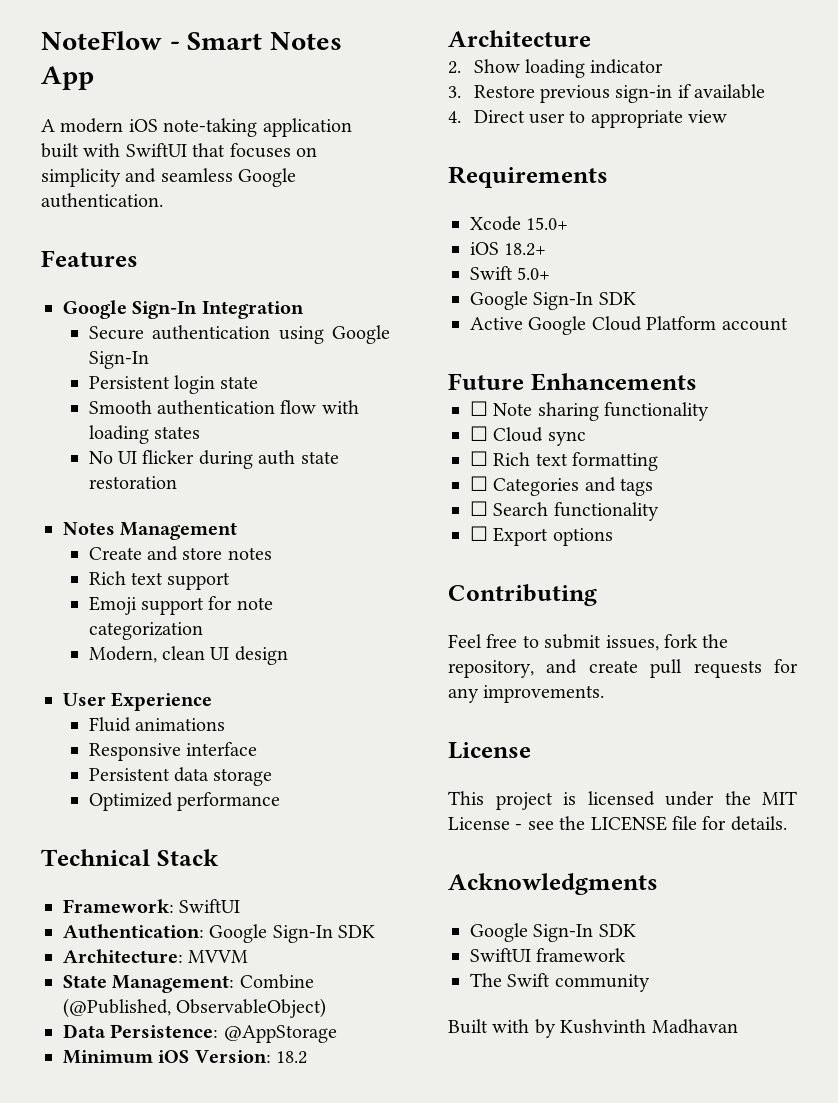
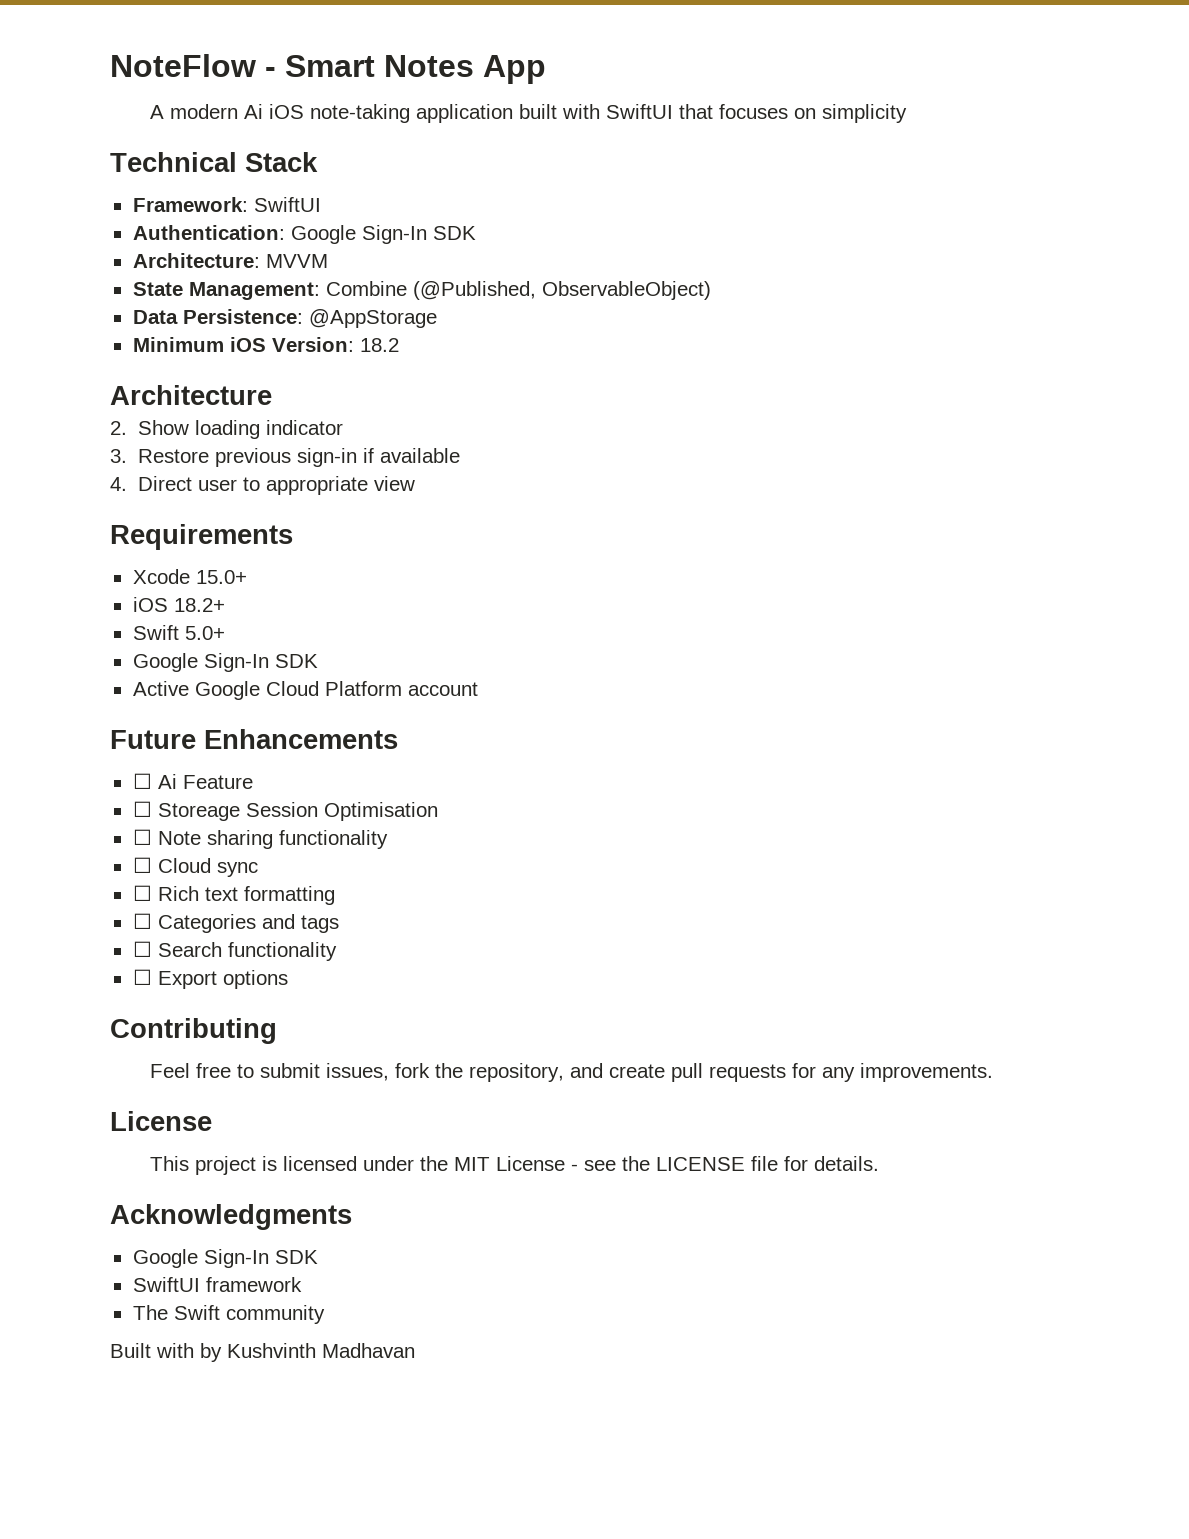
(124, 125) none -> [244,104,264,119] Ai
[125,168,297,187] [41,193,163,208] [41,250,138,267] [63,300,304,319] [88,325,390,344] [88,351,149,369] [88,375,259,394] [88,400,359,415] [88,425,200,444] [88,450,339,469] [88,476,177,489] [63,522,238,540] [88,546,272,561] [88,571,231,590] [88,596,273,615] [88,622,203,640] [88,646,288,665] [63,692,213,711] [88,717,225,732] [88,742,257,761] [88,767,273,786] [88,792,280,811] and seamless Google authentication. // Features // Google Sign-In Integration // Secure authentication using Google Sign-In // Persistent login state // Smooth authentication flow with loading states // No UI flicker during auth state restoration // Notes Management // Create and store notes // Rich text support // Emoji support for note categorization // Modern, clean UI design // User Experience // Fluid animations // Responsive interface // Persistent data storage // Optimized performance -> (908, 113) none
(697, 382) none -> [132,773,253,789] [132,801,438,821] // ☐ Ai Feature // ☐ Storeage Session Optimisation

